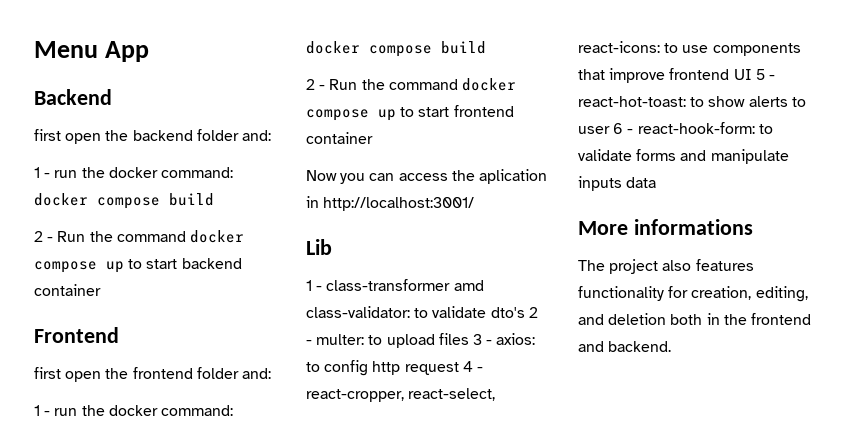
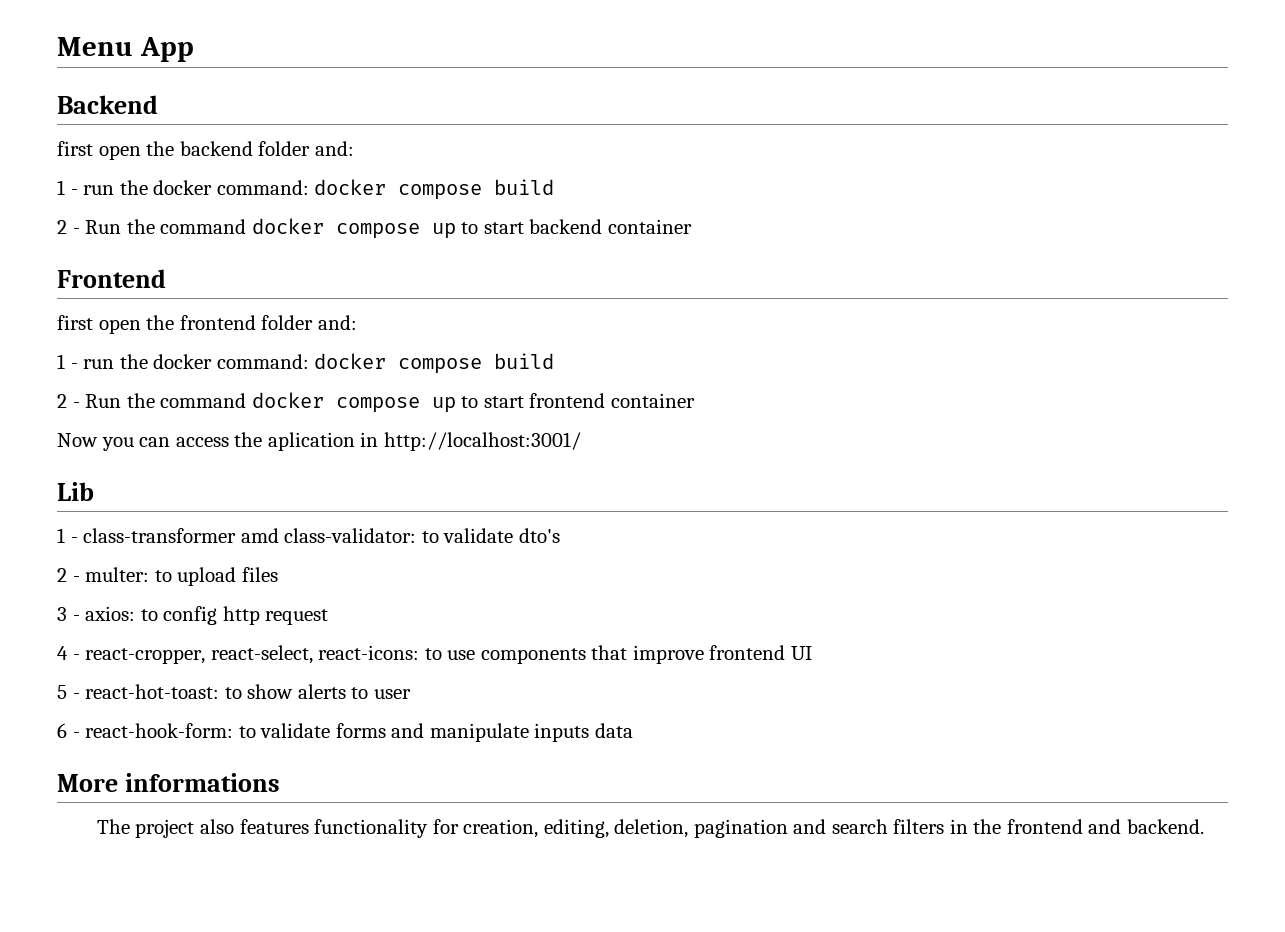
(525, 312) none -> (560, 535) //
(469, 339) none -> (278, 574) //
(459, 368) none -> (329, 617) //
(752, 74) none -> (812, 653) //
(610, 130) none -> (411, 694) //
[578,313,703,325] and deletion both -> [614,819,945,838] deletion, pagination and search filters

